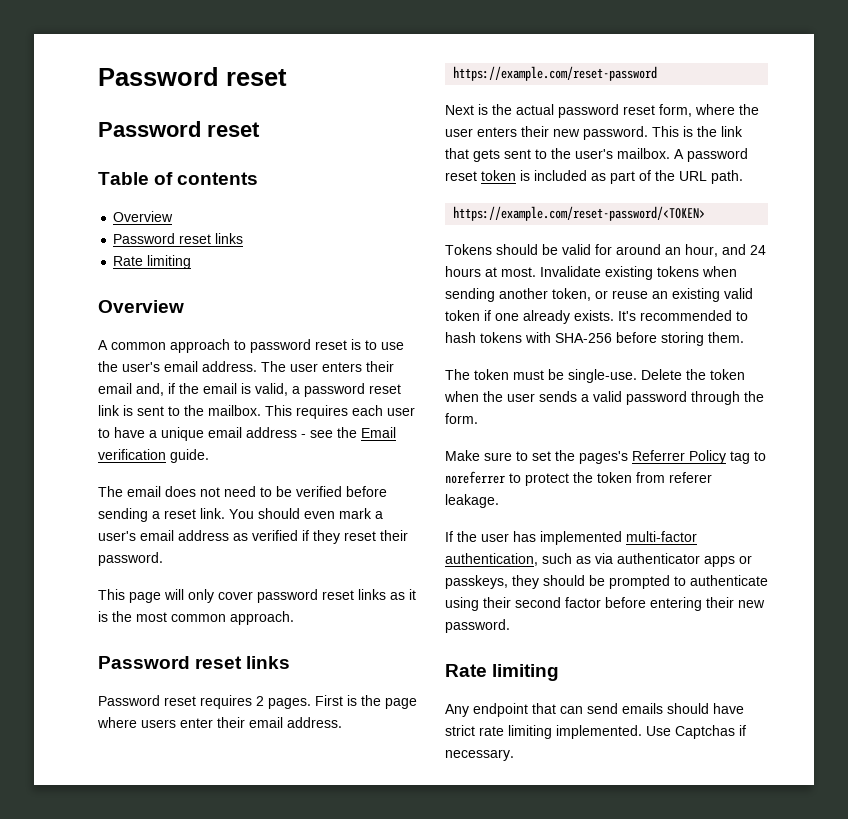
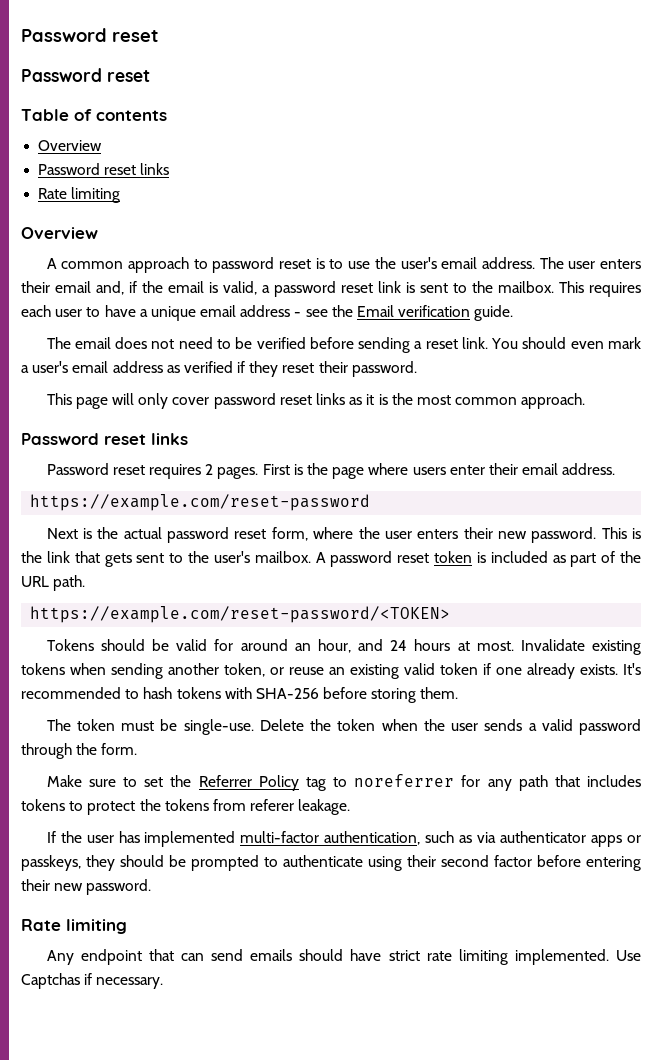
[579,451,628,464] pages's -> (192, 781) none
(505, 477) none -> [461,775,641,791] [21,799,65,811] for any path that includes tokens
[597,472,632,483] token -> [164,799,209,811] tokens

